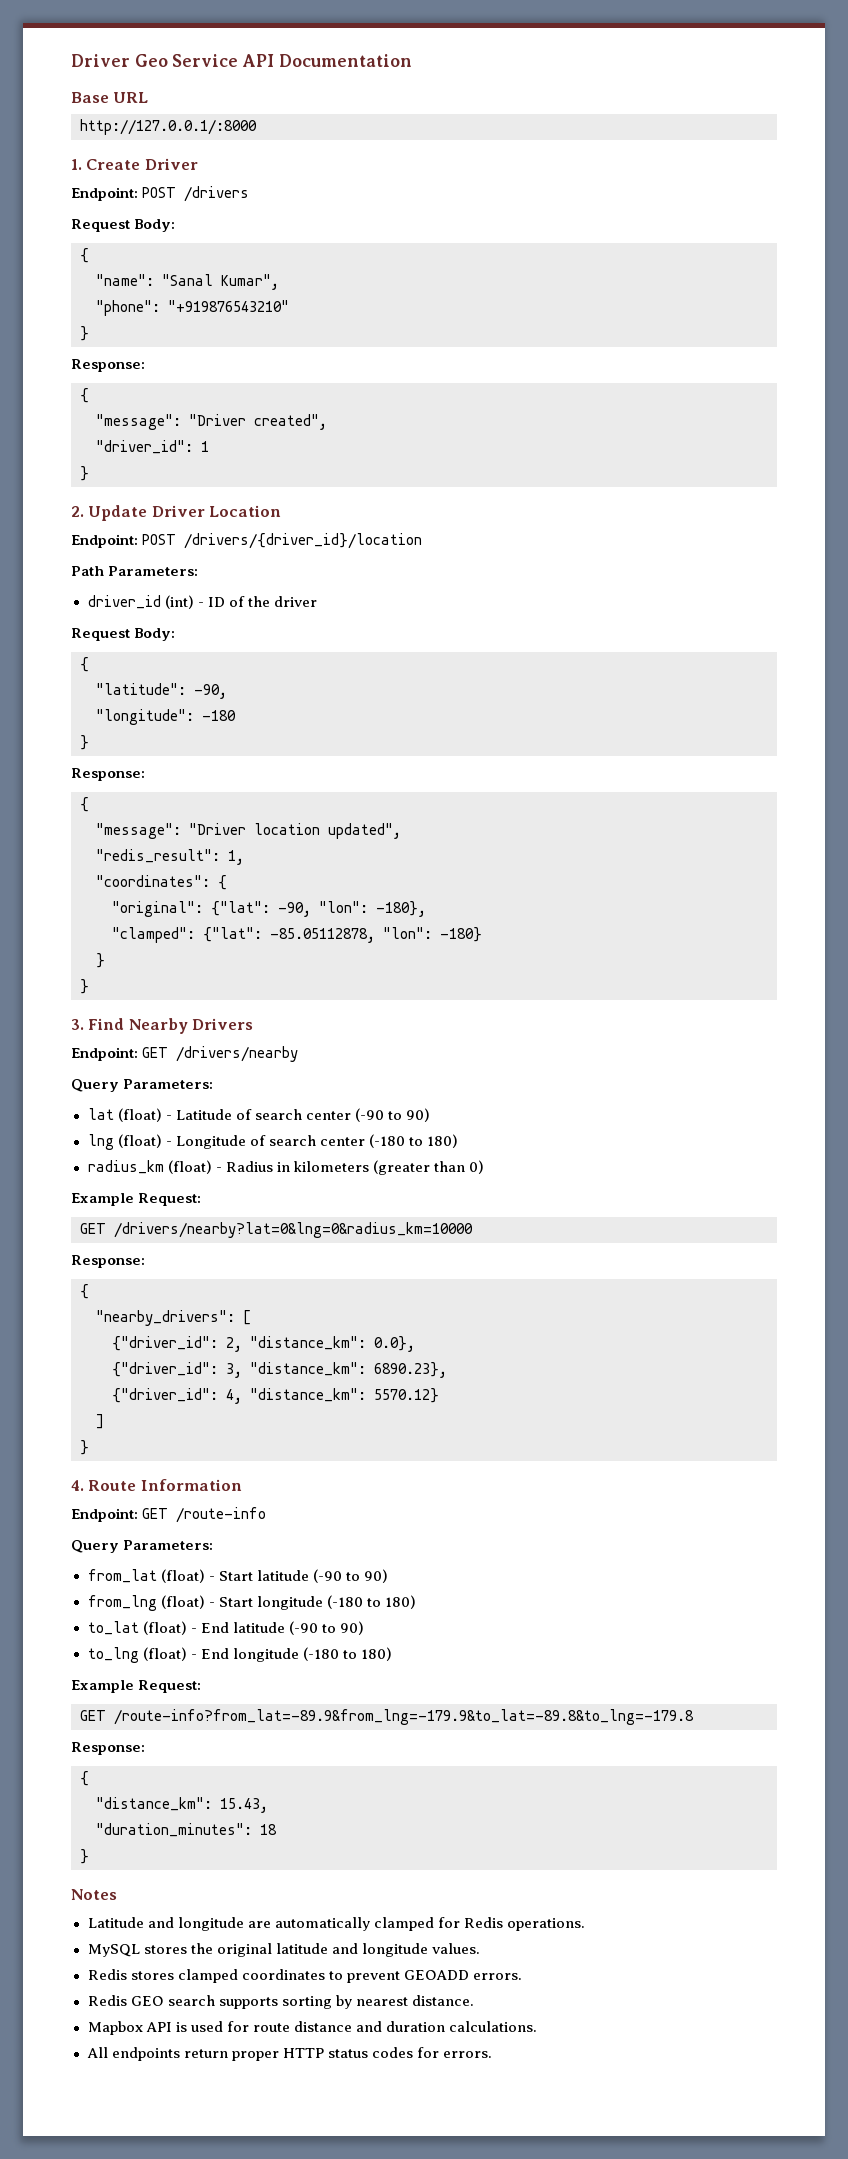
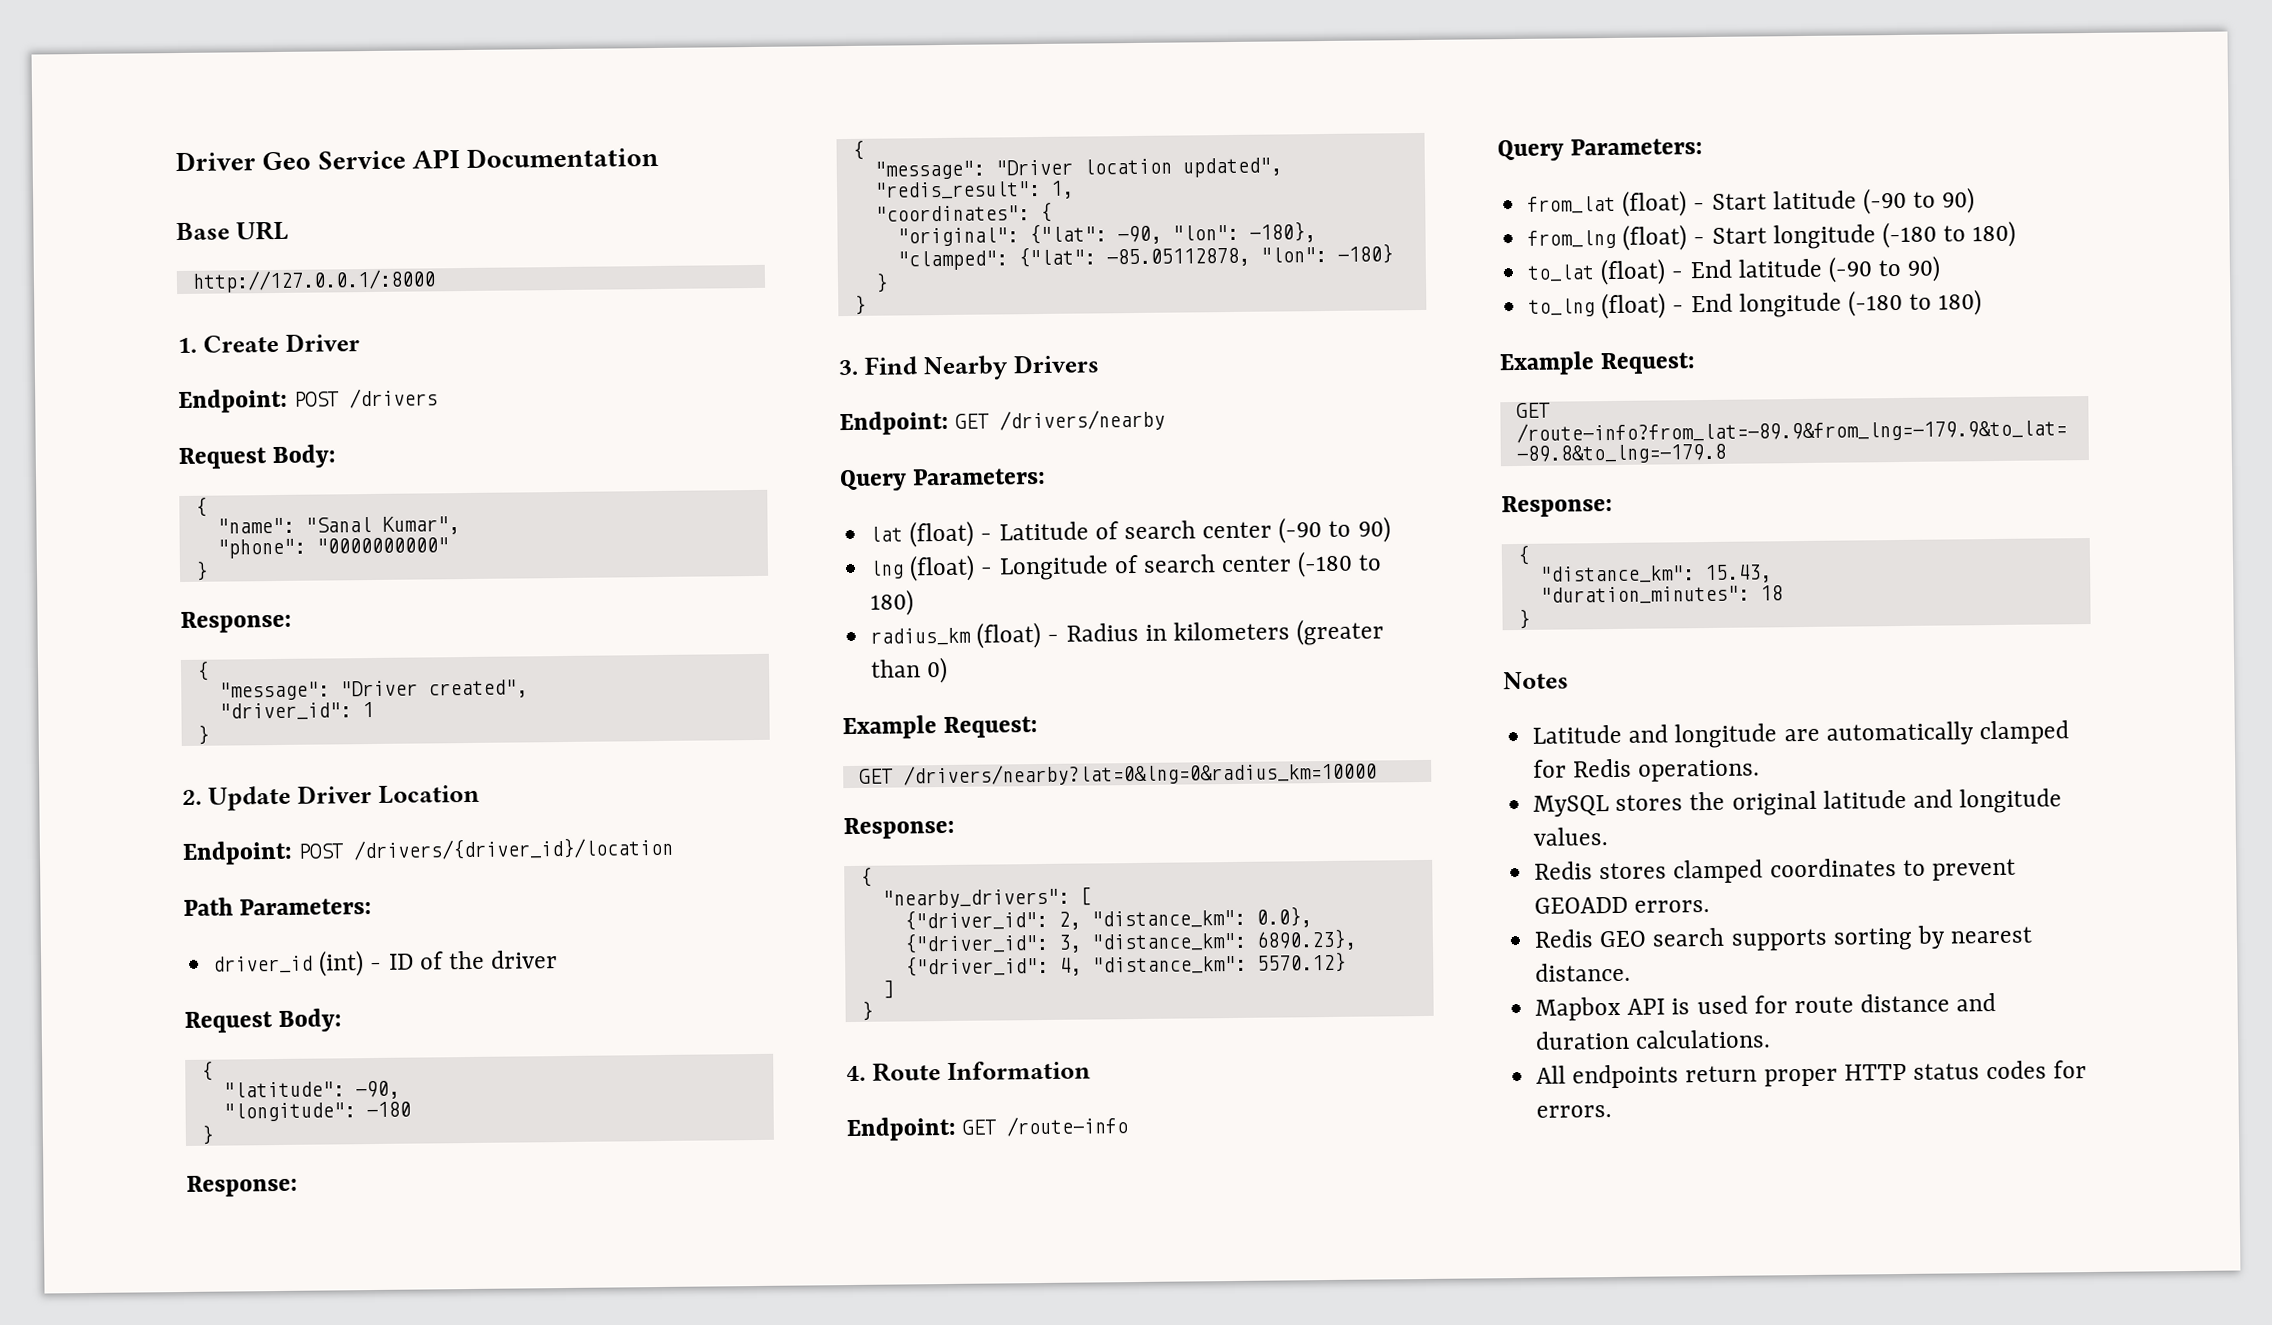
[168,300,289,312] "+919876543210" -> [315,537,449,554] "0000000000"

